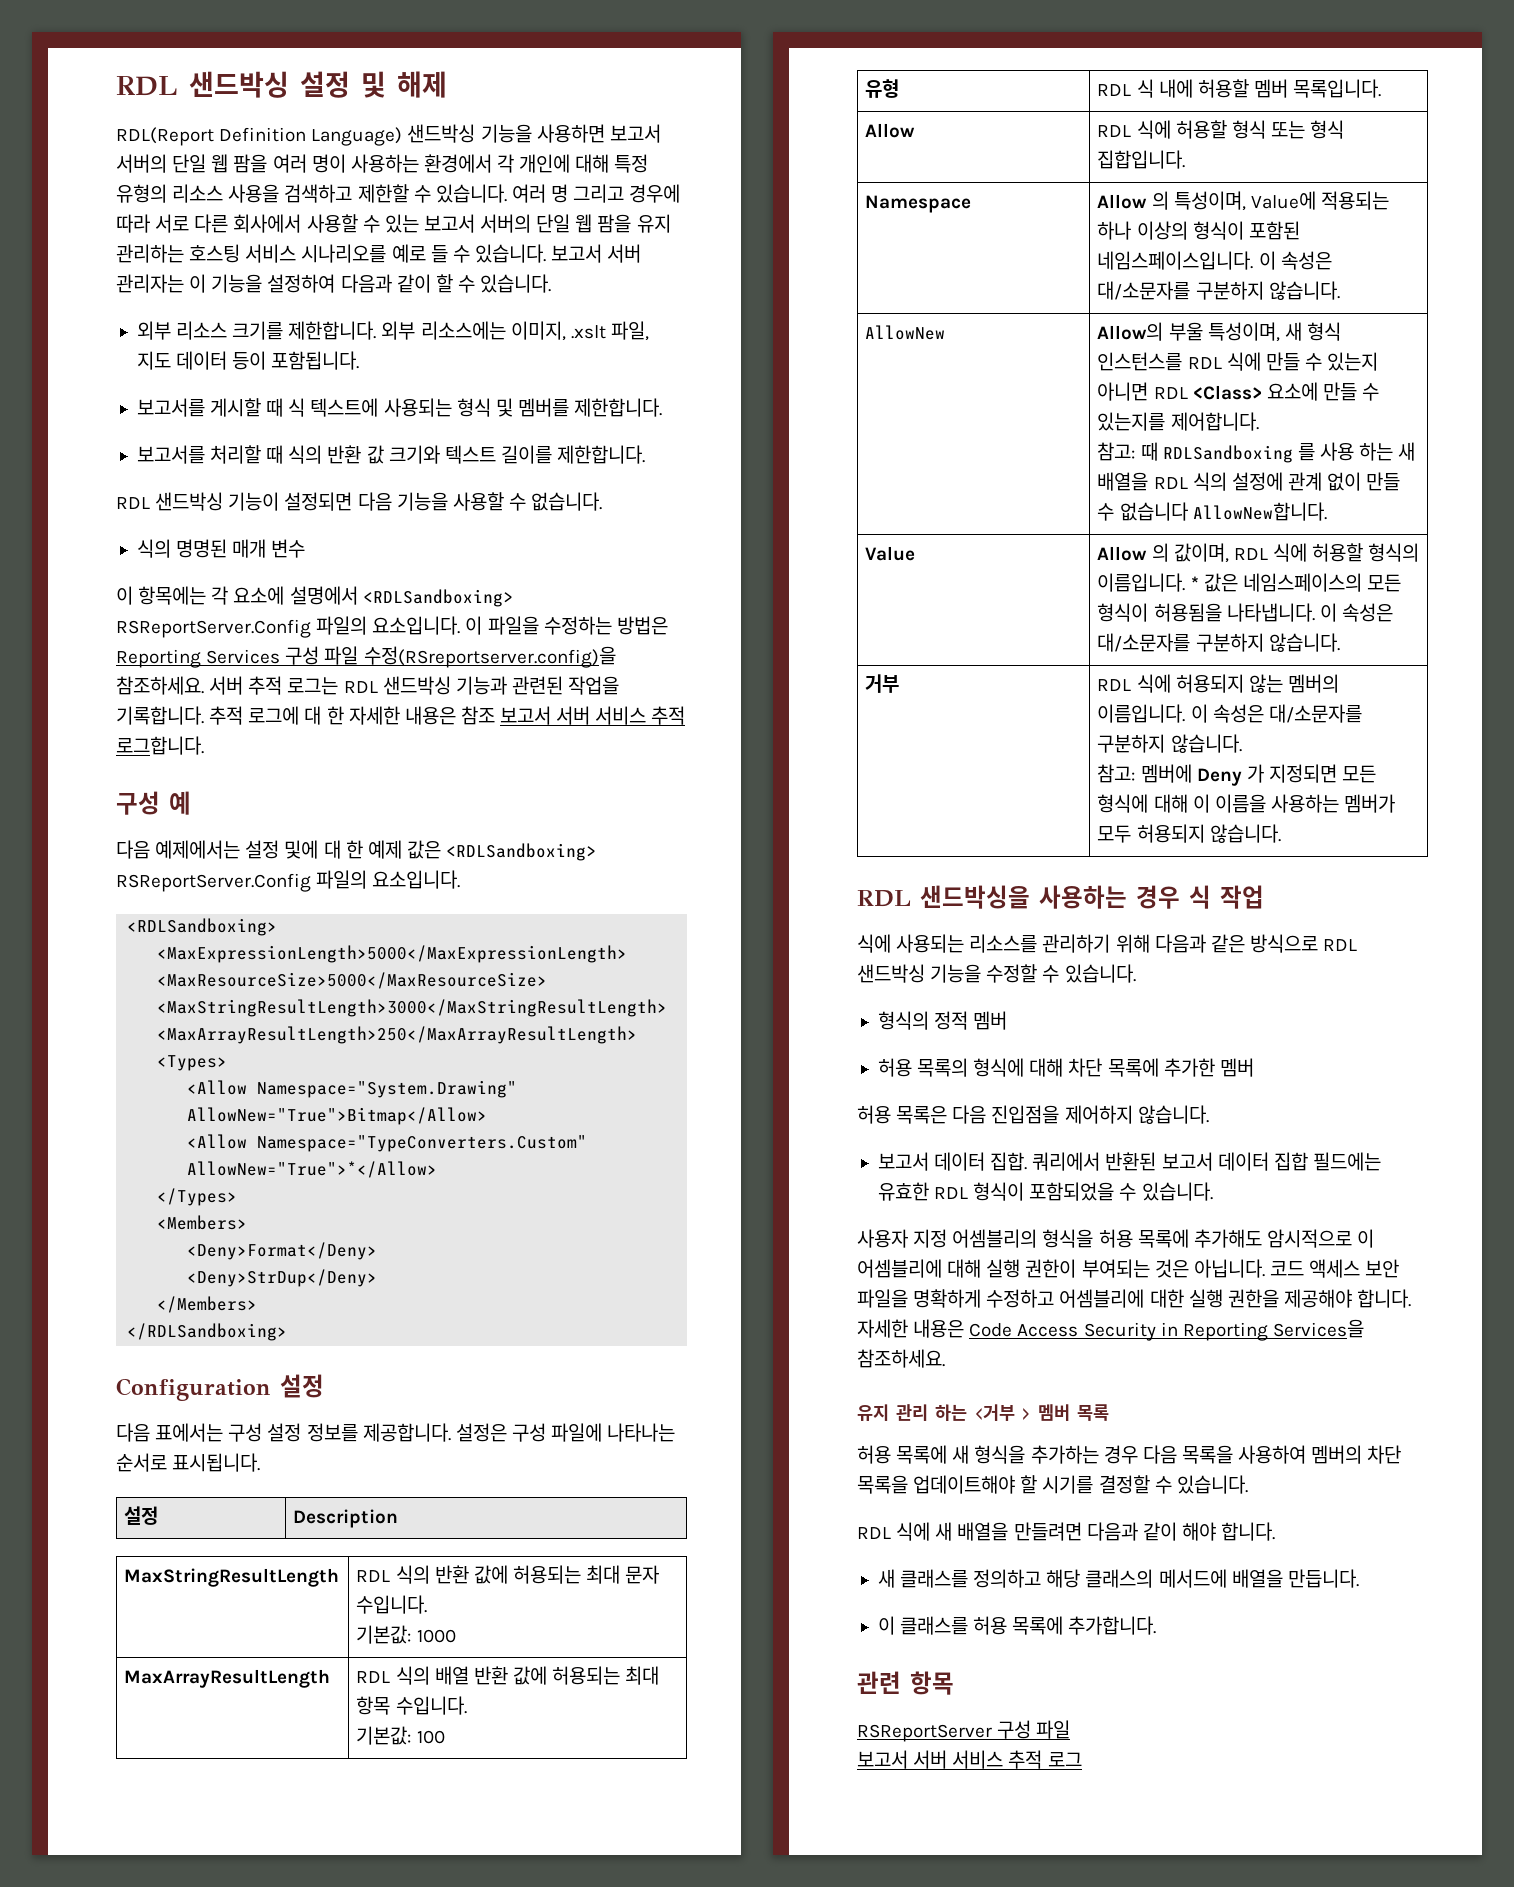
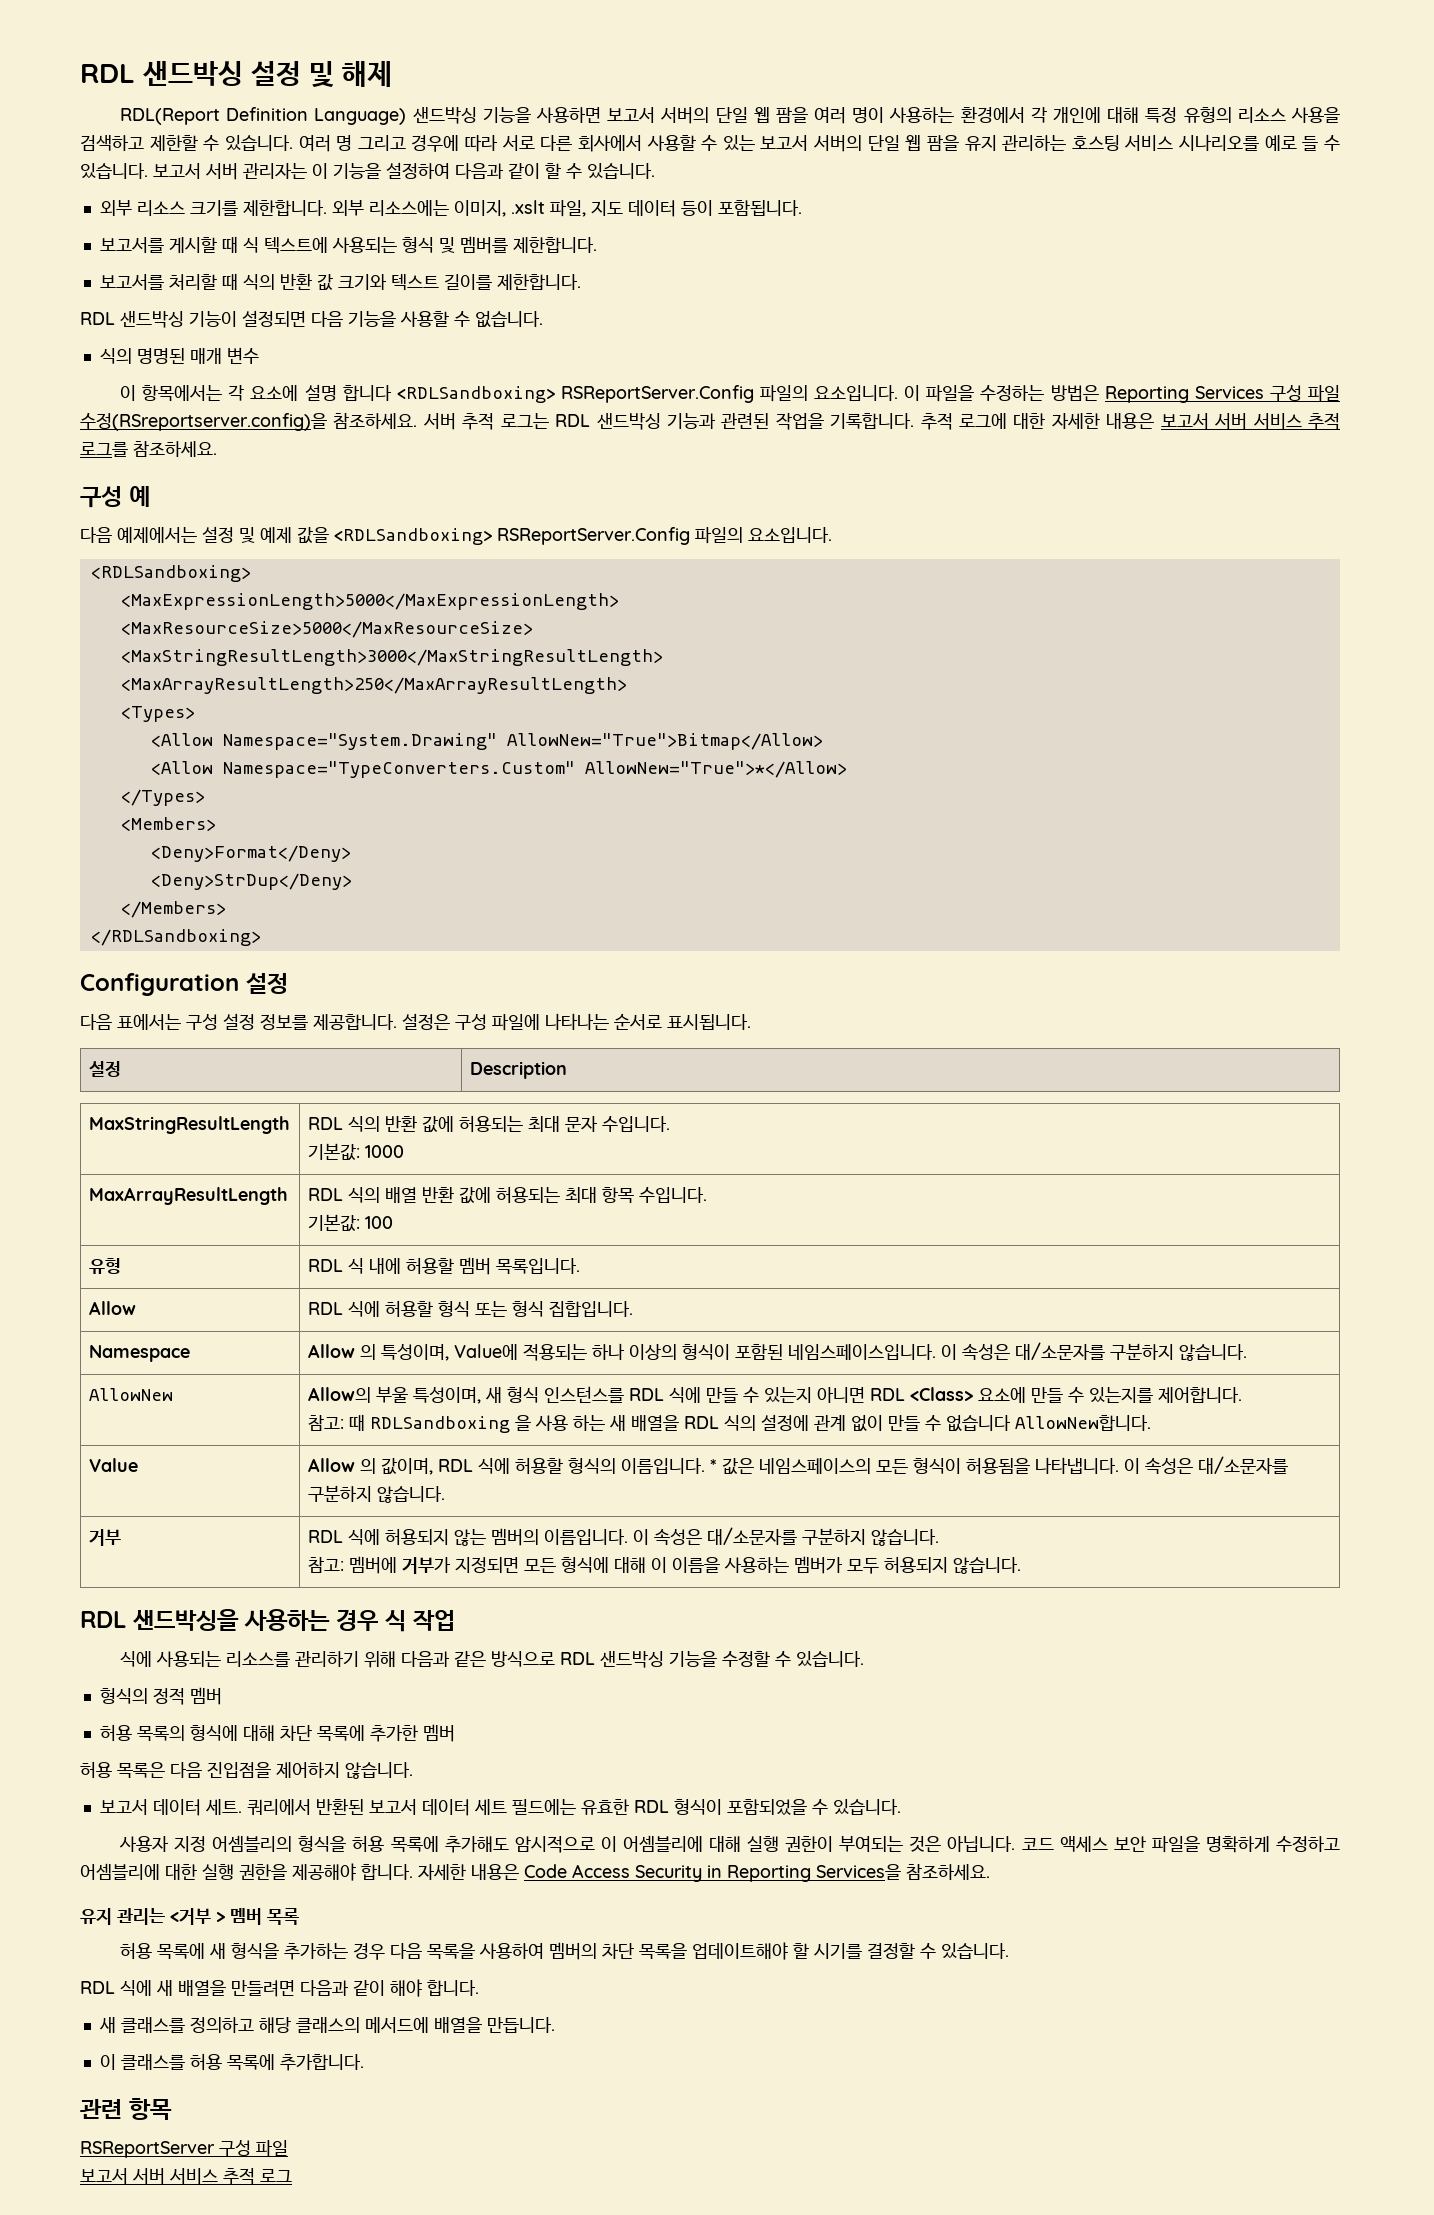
[138,586,207,605] 항목에는 -> [142,385,223,402] 항목에서는
[289,586,358,605] 설명에서 -> [304,384,392,401] 설명 합니다
[304,706,686,725] [116,736,204,755] 대 한 자세한 내용은 참조 보고서 서버 서비스 추적 로그합니다. -> [1013,413,1341,430] [80,441,217,457] 대한 자세한 내용은 보고서 서버 서비스 추적 로그를 참조하세요.
[284,840,441,859] 및에 대 한 예제 값은 -> [239,527,329,544] 및 예제 값을
[1297,443,1315,461] 를 -> [514,1415,531,1431] 을
[1196,764,1264,786] Deny 가 -> [401,1557,451,1574] 거부가
[990,1152,1028,1171] 집합. -> [204,1799,242,1815] 세트.
[1273,1152,1308,1171] 집합 -> [473,1799,507,1815] 세트
[896,1404,967,1421] 관리 하는 -> [117,1908,165,1925] 관리는

